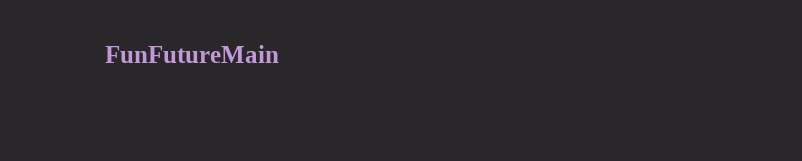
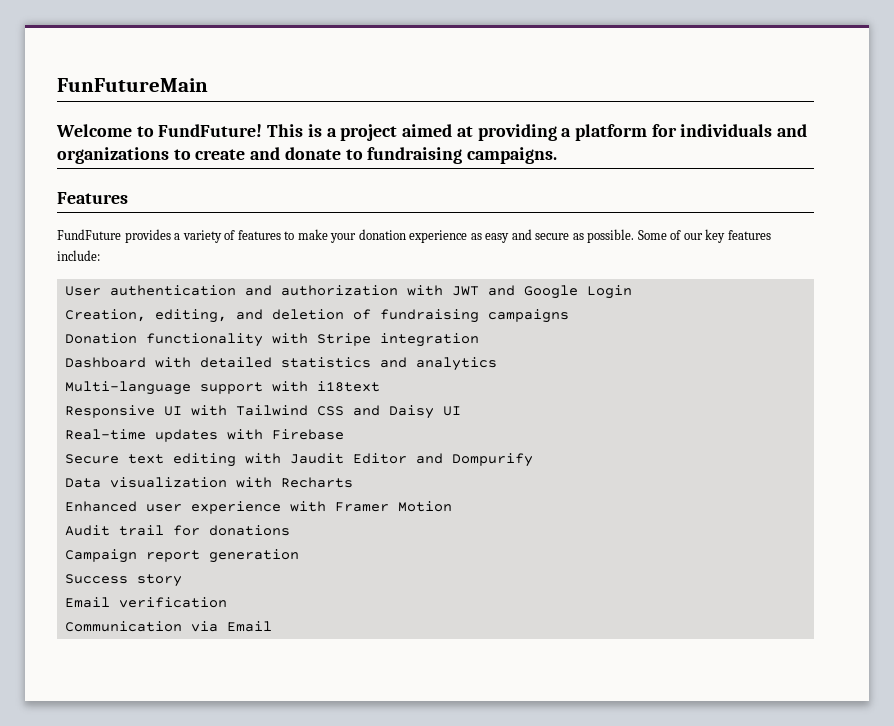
(279, 54) none -> [56,124,808,141] [57,147,558,164] [57,192,128,204] [57,229,771,243] [57,250,100,261] [64,285,632,299] [64,309,569,323] [64,333,479,347] [64,357,497,371] [64,381,380,395] [64,405,461,419] [64,429,344,442] [64,453,533,467] [64,477,353,488] [64,501,452,514] [64,525,290,536] [64,549,299,563] [64,574,182,587] [64,597,227,608] [64,621,272,632] // Welcome to FundFuture! This is a project aimed at providing a platform for individuals and organizations to create and donate to fundraising campaigns. // Features // FundFuture provides a variety of features to make your donation experience as easy and secure as possible. Some of our key features include: // User authentication and authorization with JWT and Google Login // Creation, editing, and deletion of fundraising campaigns // Donation functionality with Stripe integration // Dashboard with detailed statistics and analytics // Multi-language support with i18text // Responsive UI with Tailwind CSS and Daisy UI // Real-time updates with Firebase // Secure text editing with Jaudit Editor and Dompurify // Data visualization with Recharts // Enhanced user experience with Framer Motion // Audit trail for donations // Campaign report generation // Success story // Email verification // Communication via Email

